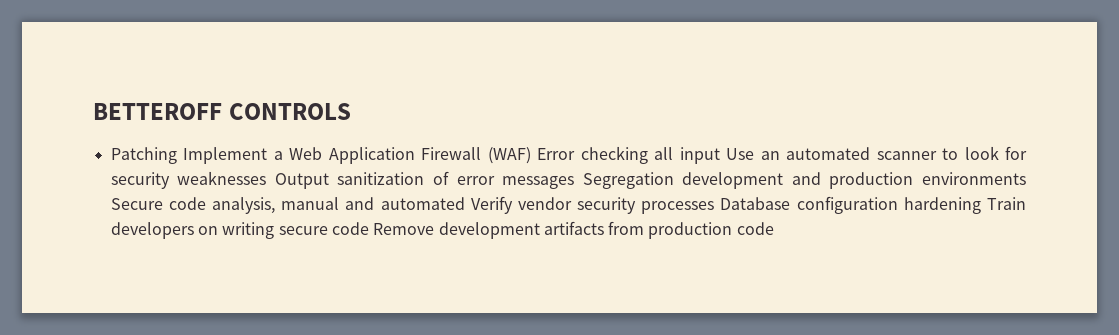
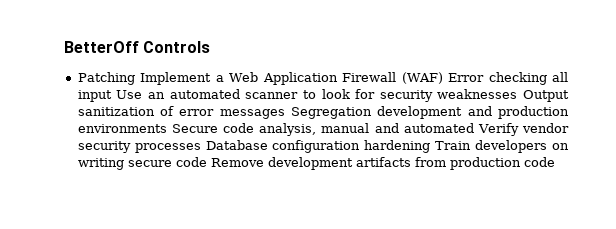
[93,103,351,120] BETTEROFF CONTROLS -> [64,41,211,53] BetterOff Controls

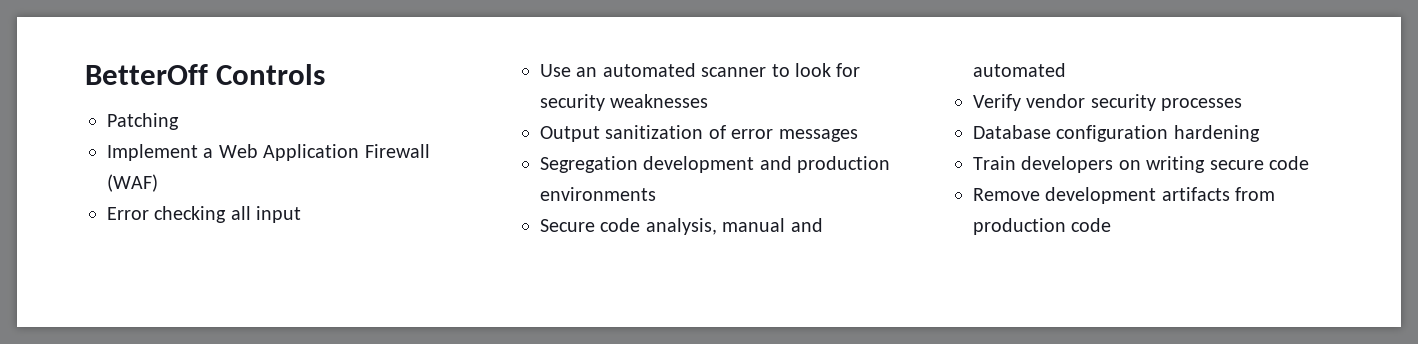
(135, 78) none -> (179, 121) //
(443, 78) none -> (158, 183) //
(112, 96) none -> (302, 214) //
(518, 94) none -> (709, 101) //
(285, 114) none -> (858, 135) //
(167, 128) none -> (656, 194) //
(474, 128) none -> (1066, 70) //
(201, 148) none -> (1243, 104) //
(431, 146) none -> (1260, 133) //
(207, 162) none -> (1309, 163) //

